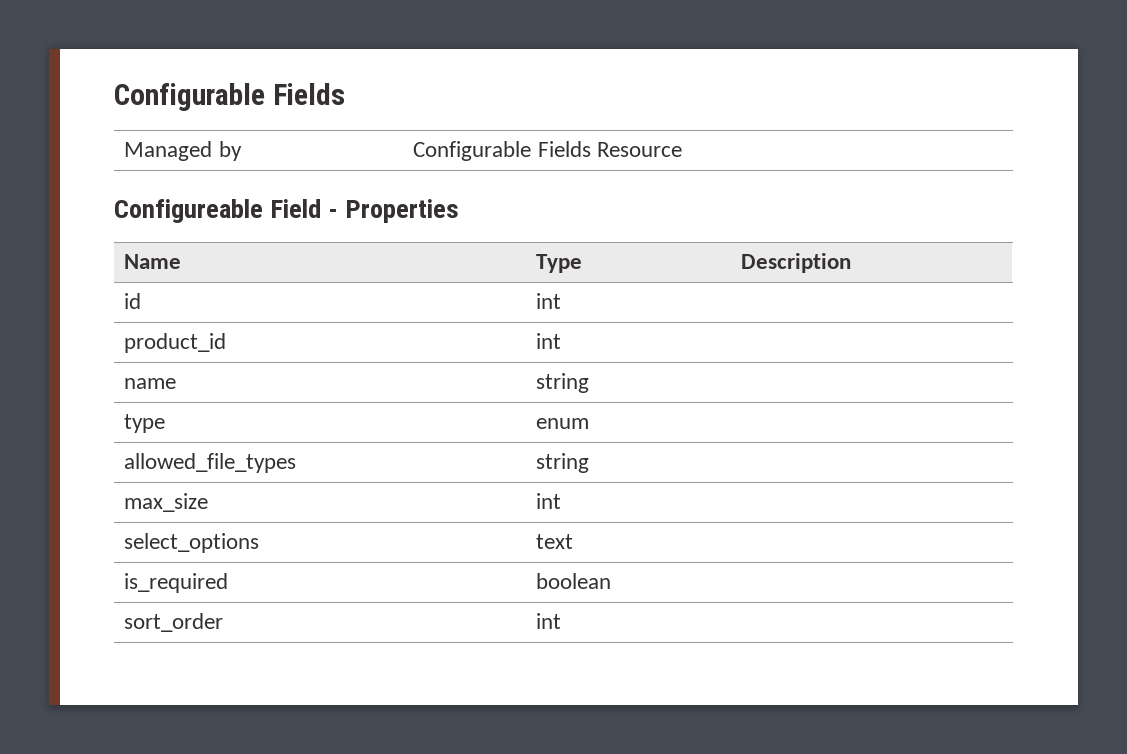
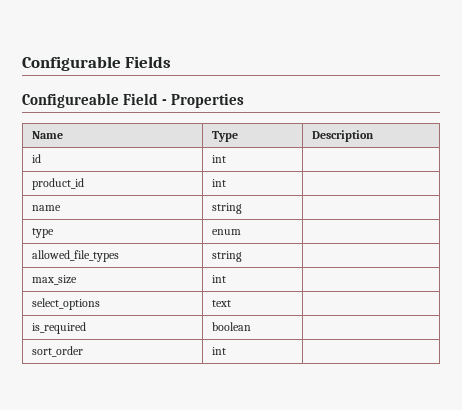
[114,83,345,111] [124,141,242,161] [413,141,682,161] Configurable Fields // Managed by | Configurable Fields Resource -> [22,56,172,71] Configurable Fields

